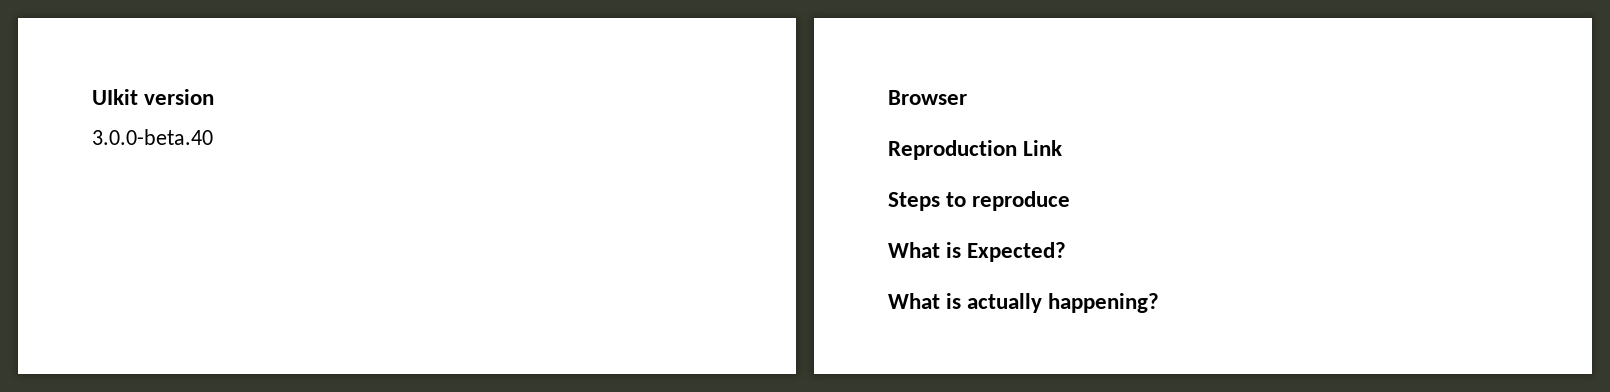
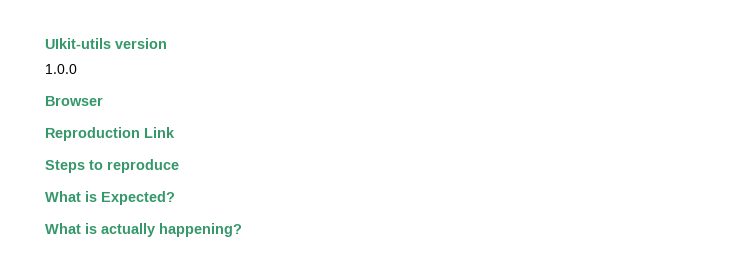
[92,89,138,105] UIkit -> [45,38,111,49] UIkit-utils
[92,129,213,145] 3.0.0-beta.40 -> [45,64,77,74] 1.0.0

